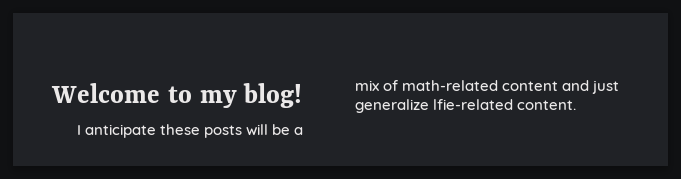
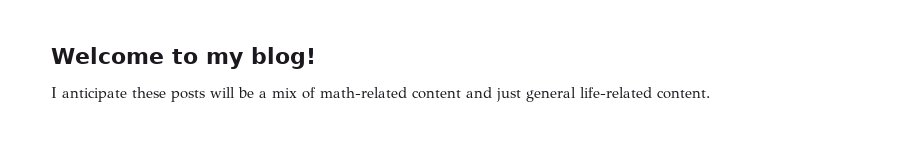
[355,99,514,113] generalize lfie-related -> [526,87,652,102] general life-related

